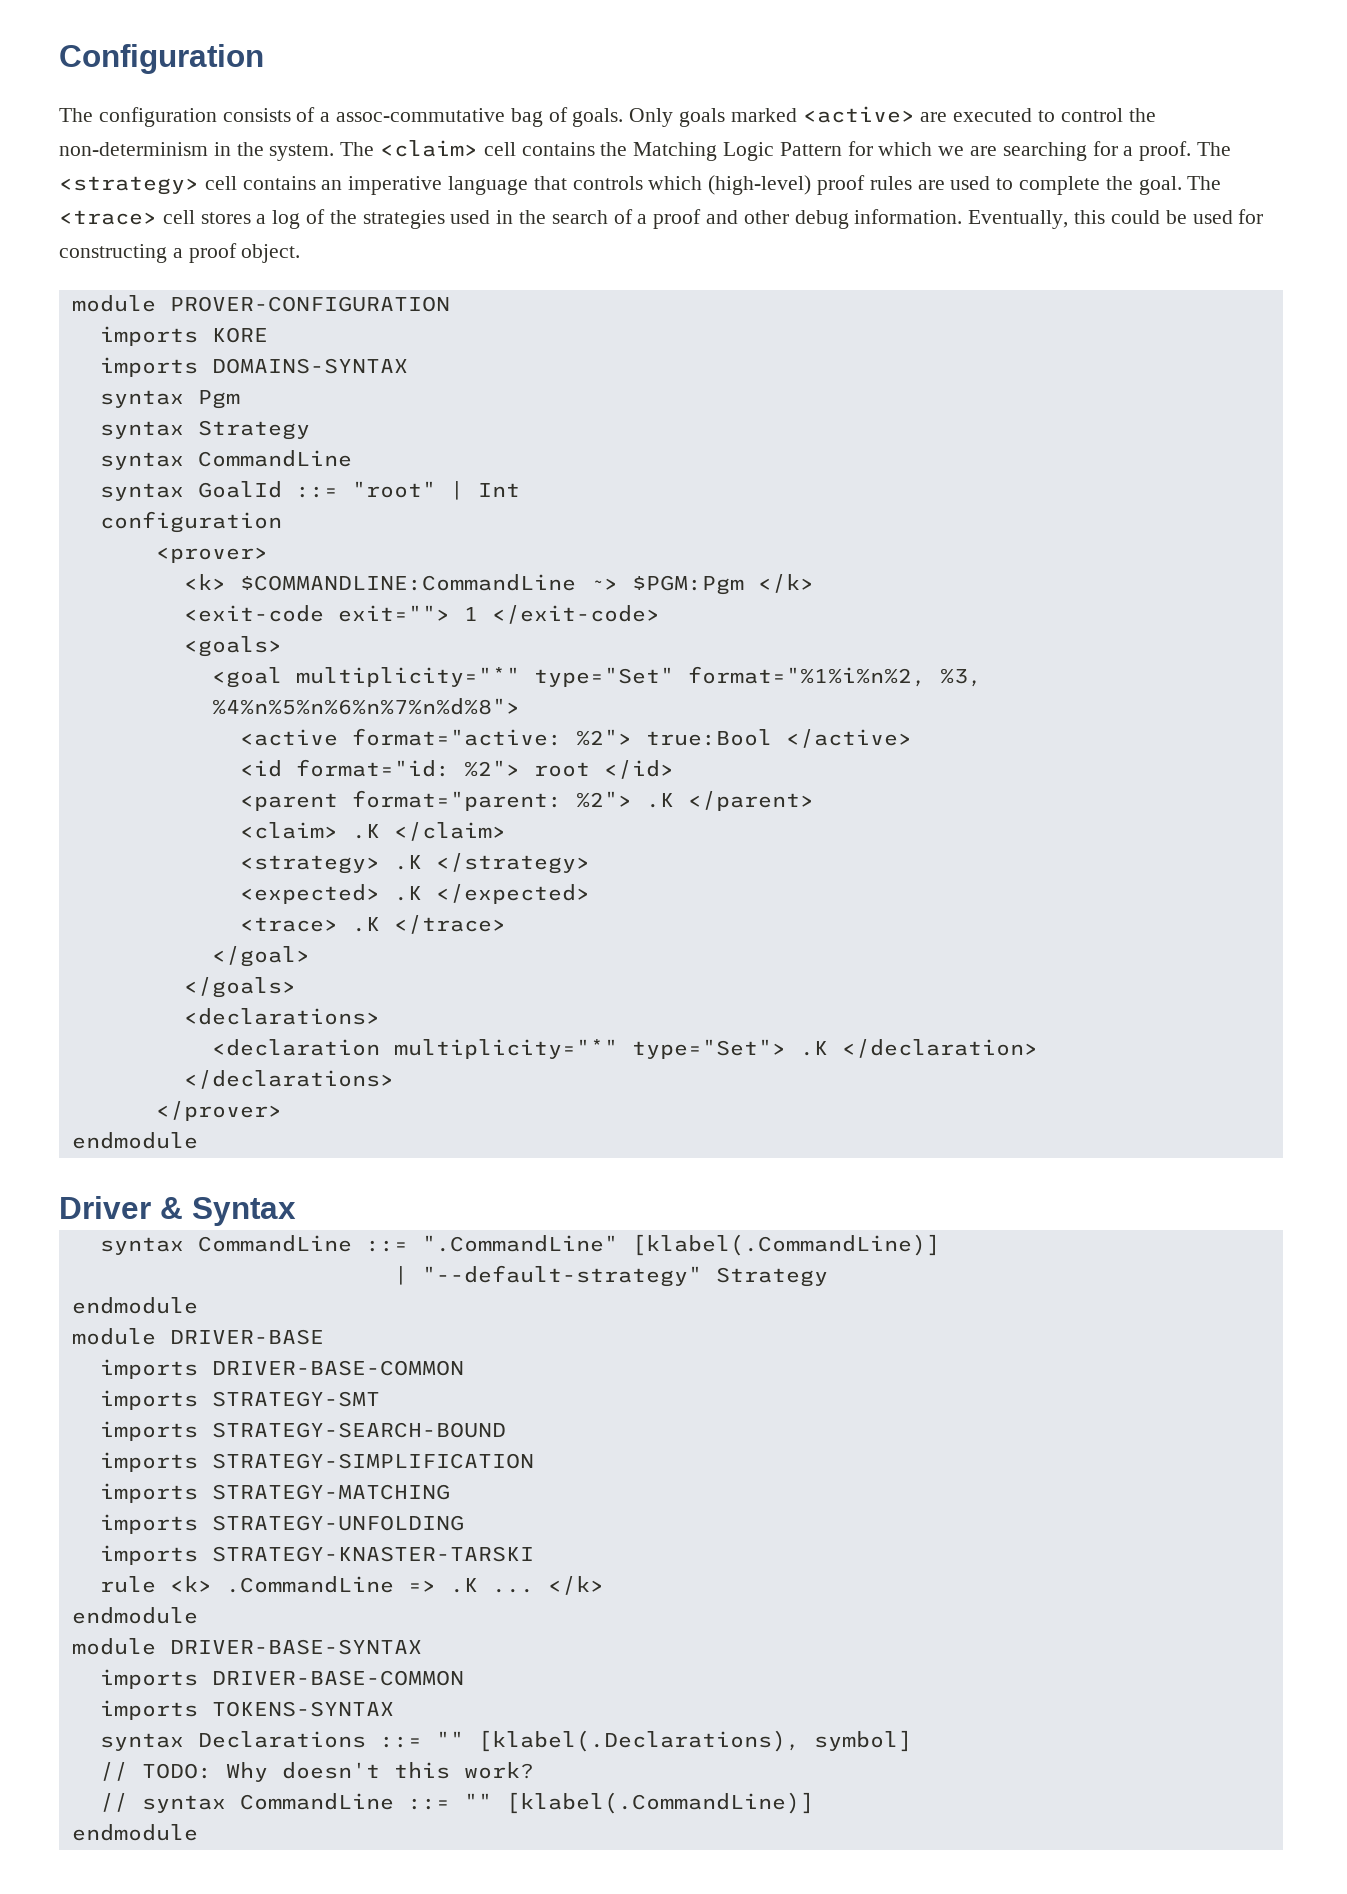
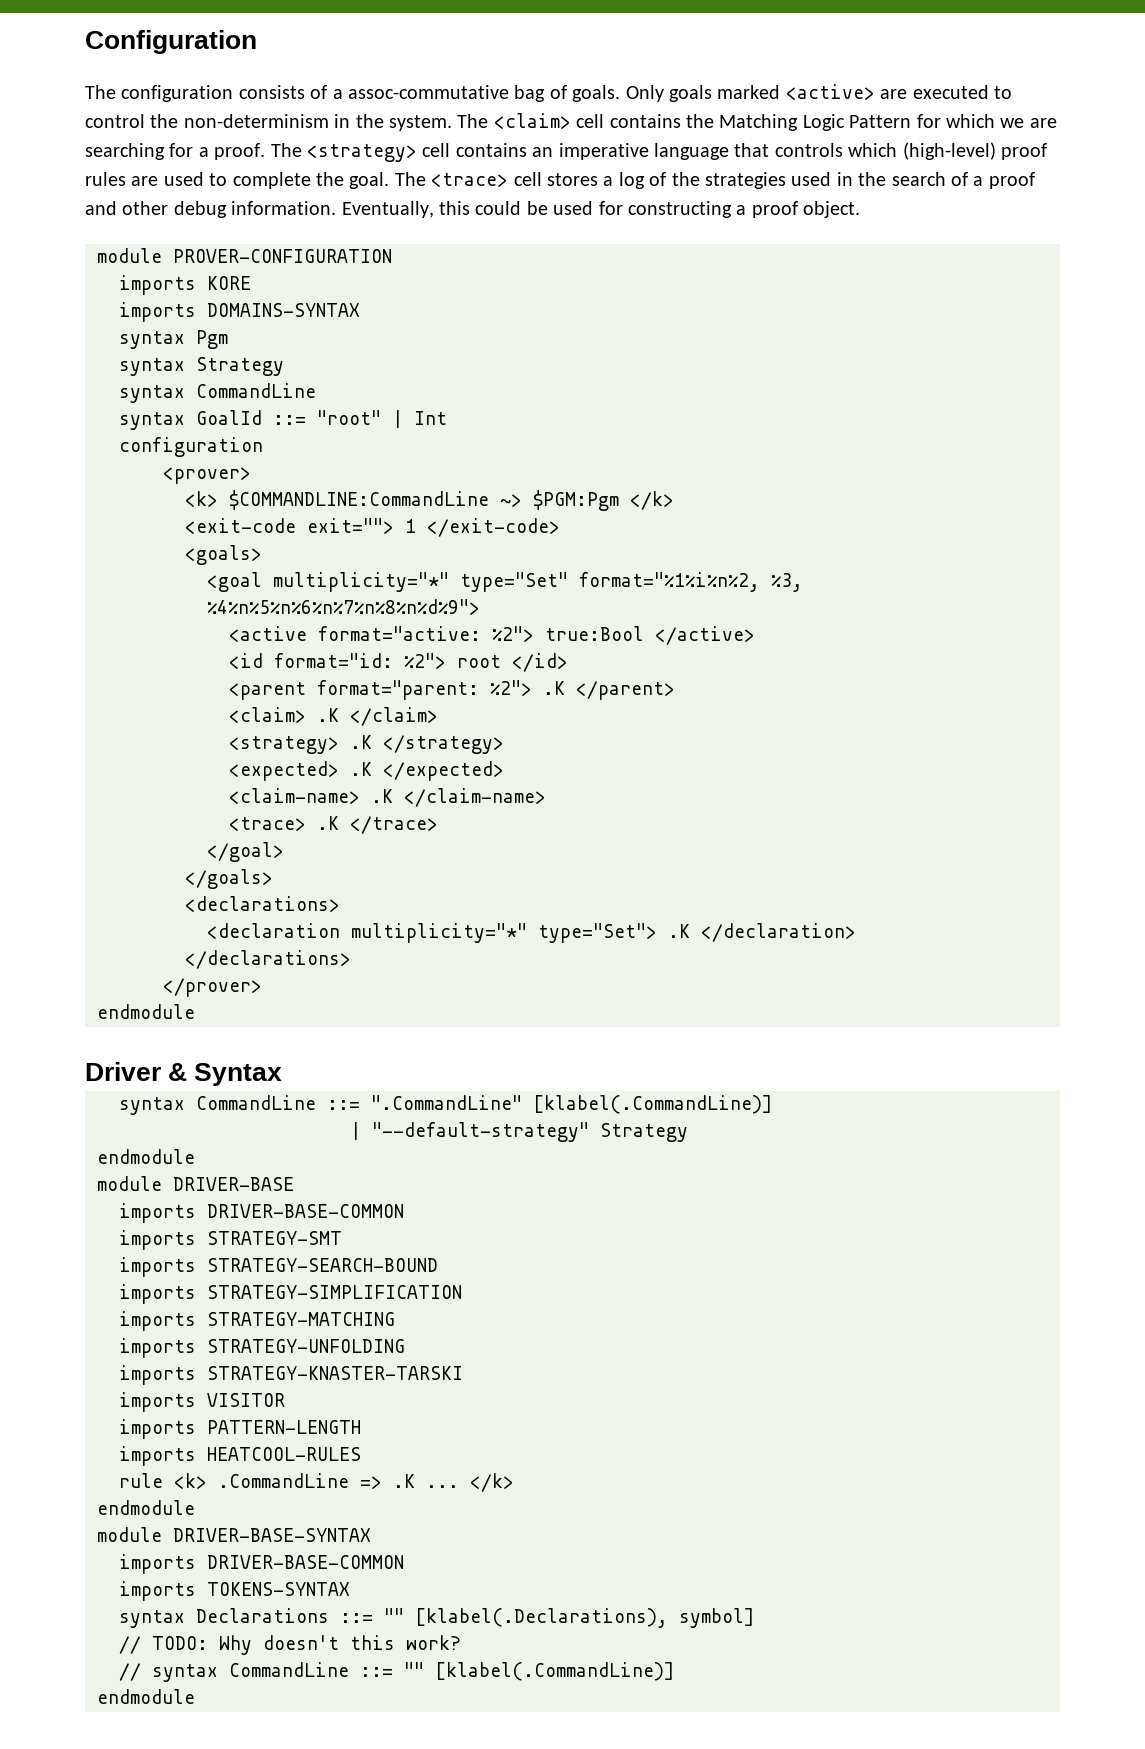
[211,698,520,715] %4%n%5%n%6%n%7%n%d%8"> -> [207,599,480,615] %4%n%5%n%6%n%7%n%8%n%d%9">
(590, 894) none -> [229,788,546,807] // <claim-name> .K </claim-name>
(534, 1554) none -> [119,1392,285,1412] [119,1419,361,1439] [119,1446,361,1466] // imports VISITOR // imports PATTERN-LENGTH // imports HEATCOOL-RULES

